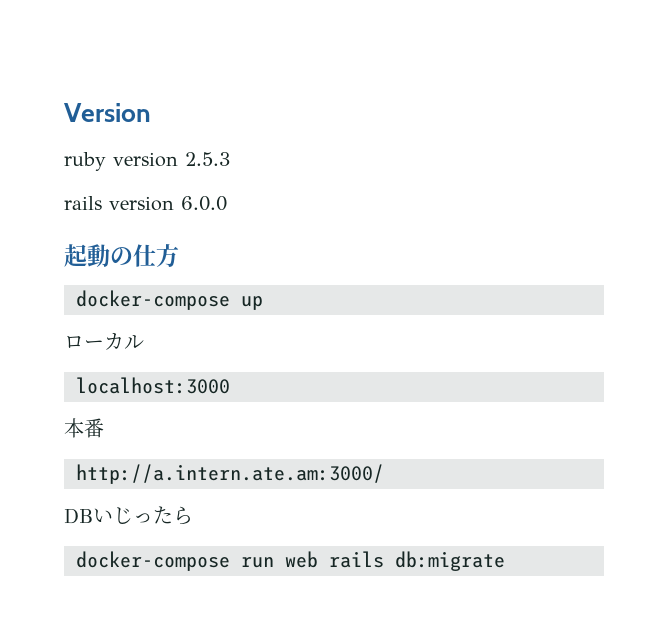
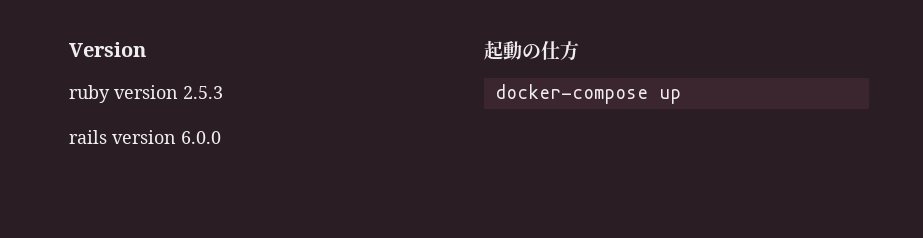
[64,332,144,350] [76,377,230,394] [64,418,104,438] [76,464,384,484] [64,506,193,525] [76,551,505,571] // ローカル // localhost:3000 // 本番 // http://a.intern.ate.am:3000/ // DBいじったら // docker-compose run web rails db:migrate -> (681, 96) none

